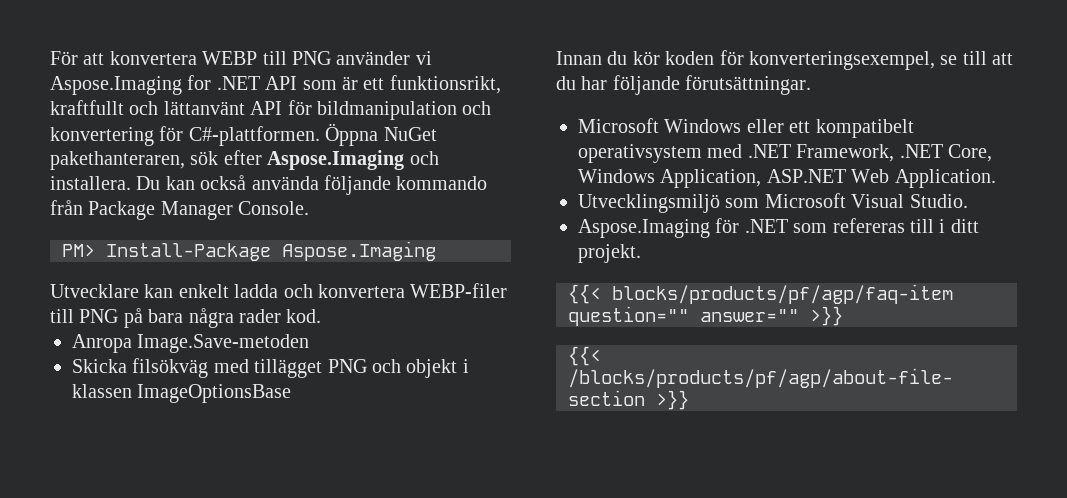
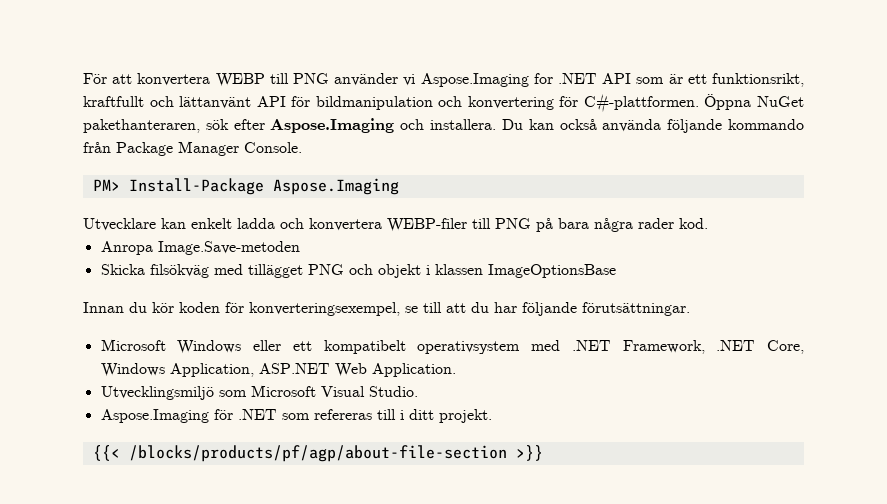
[568,284,953,304] [568,306,843,326] // {{< blocks/products/pf/agp/faq-item question="" answer="" >}} -> (492, 416) none

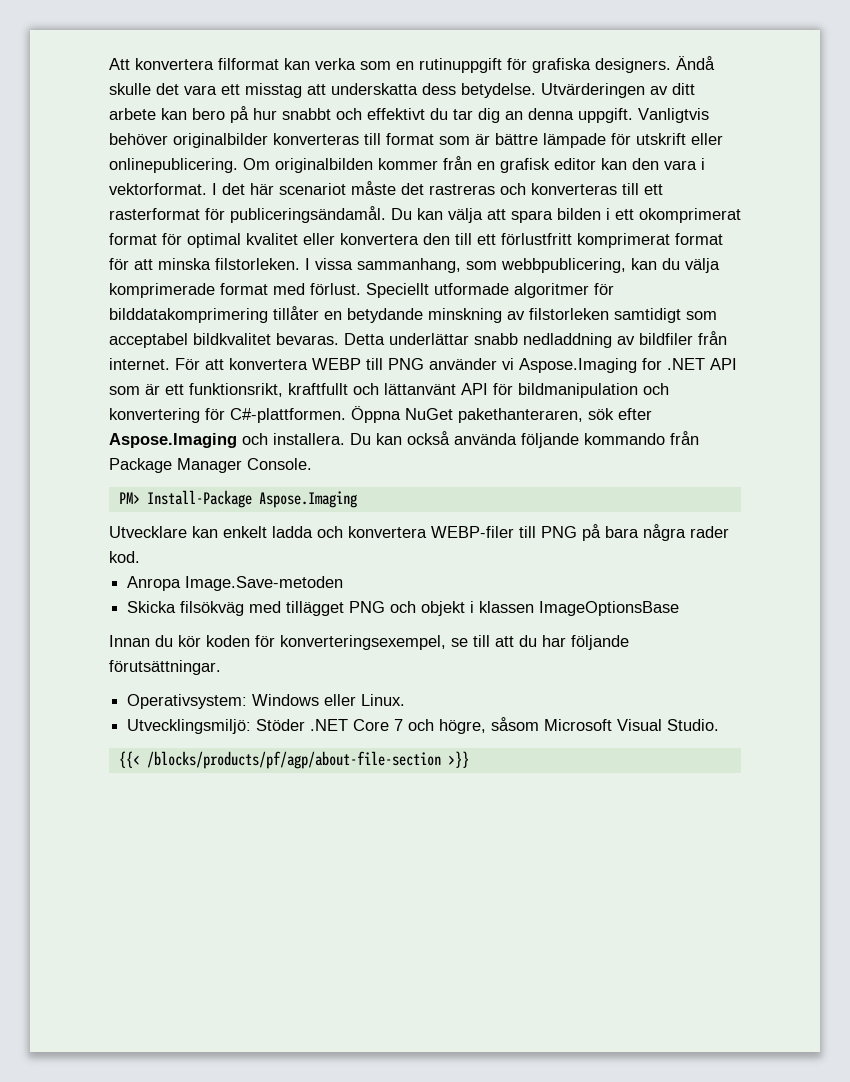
(83, 78) none -> [109,56,715,73] [109,83,695,98] [109,106,709,123] [109,133,723,148] [109,156,705,173] [109,181,663,195] [109,206,741,223] [109,233,723,248] [109,258,720,273] [109,283,614,298] [109,306,717,323] [109,331,727,348] [109,358,170,370] Att konvertera filformat kan verka som en rutinuppgift för grafiska designers. Ändå skulle det vara ett misstag att underskatta dess betydelse. Utvärderingen av ditt arbete kan bero på hur snabbt och effektivt du tar dig an denna uppgift. Vanligtvis behöver originalbilder konverteras till format som är bättre lämpade för utskrift eller onlinepublicering. Om originalbilden kommer från en grafisk editor kan den vara i vektorformat. I det här scenariot måste det rastreras och konverteras till ett rasterformat för publiceringsändamål. Du kan välja att spara bilden i ett okomprimerat format för optimal kvalitet eller konvertera den till ett förlustfritt komprimerat format för att minska filstorleken. I vissa sammanhang, som webbpublicering, kan du välja komprimerade format med förlust. Speciellt utformade algoritmer för bilddatakomprimering tillåter en betydande minskning av filstorleken samtidigt som acceptabel bildkvalitet bevaras. Detta underlättar snabb nedladdning av bildfiler från internet.
[100,339,166,351] Microsoft -> [127,694,248,709] Operativsystem:
[292,340,804,354] [100,363,456,377] [100,385,418,400] [100,409,492,423] ett kompatibelt operativsystem med .NET Framework, .NET Core, Windows Application, ASP.NET Web Application. // Utvecklingsmiljö som Microsoft Visual Studio. // Aspose.Imaging för .NET som refereras till i ditt projekt. -> [361,694,406,706] [127,717,720,734] Linux. // Utvecklingsmiljö: Stöder .NET Core 7 och högre, såsom Microsoft Visual Studio.

